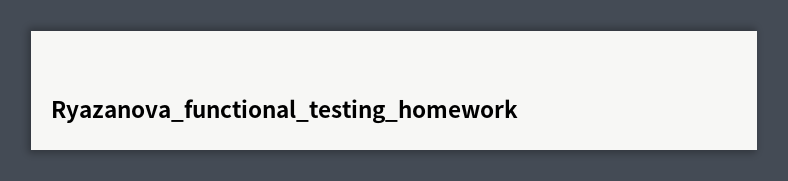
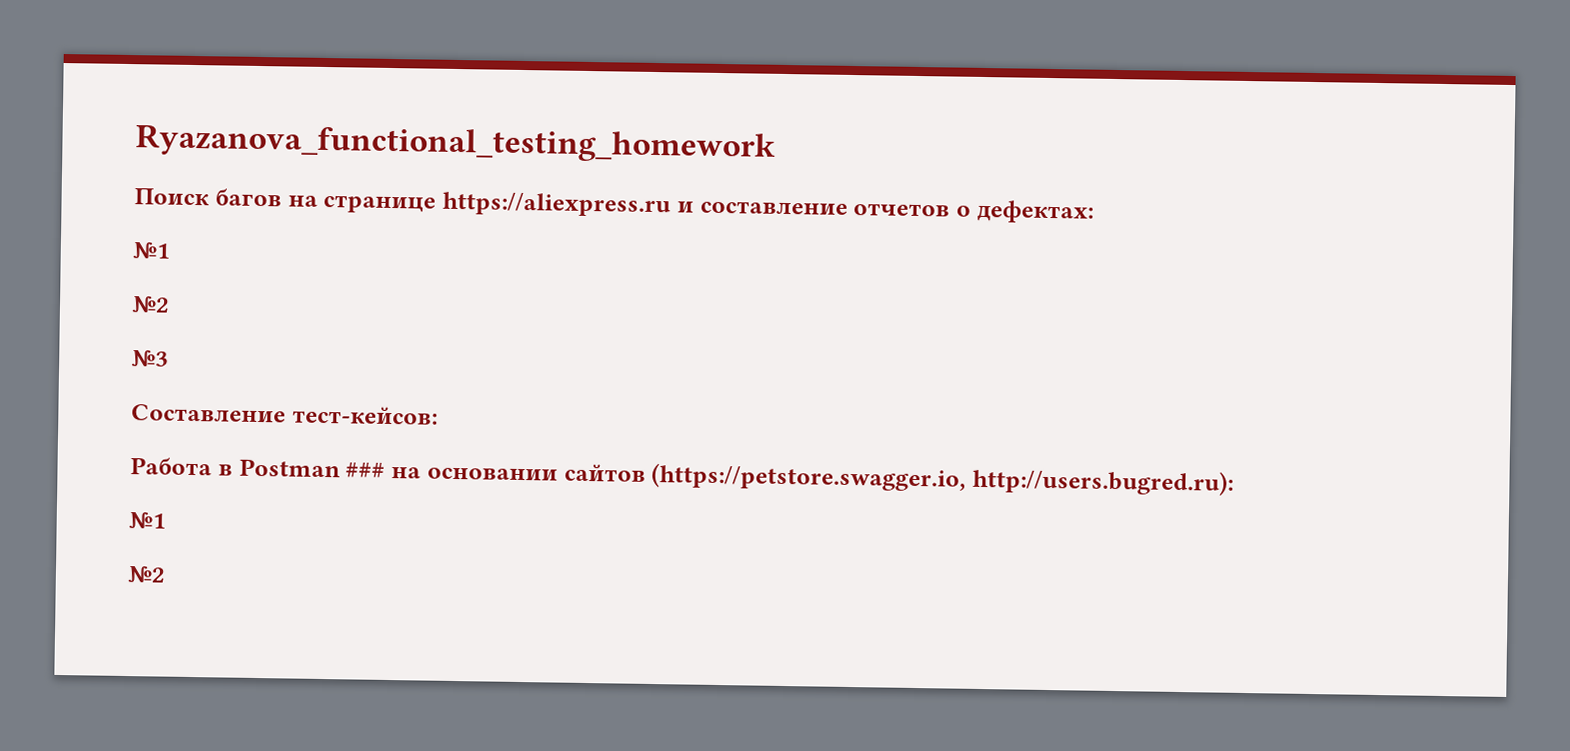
(518, 111) none -> [134,188,1094,224] [132,242,170,259] [131,296,170,313] [131,350,169,367] [131,404,438,425] [130,457,1234,496] [128,512,166,529] [127,566,166,583] // Поиск багов на странице https://aliexpress.ru и составление отчетов о дефектах: // №1 // №2 // №3 // Составление тест-кейсов: // Работа в Postman ### на основании сайтов (https://petstore.swagger.io, http://users.bugred.ru): // №1 // №2

